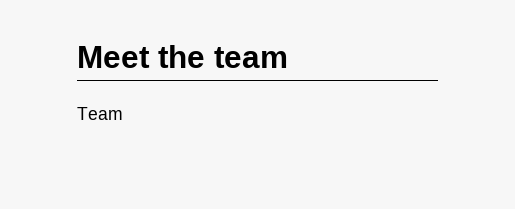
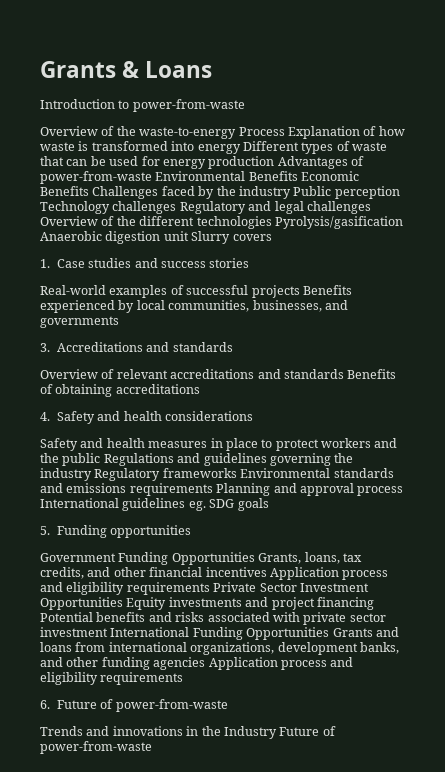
[77,45,288,68] [77,107,123,120] Meet the team // Team -> [40,61,213,78] [40,99,245,112] [40,126,405,139] [40,141,387,154] [40,156,364,169] [40,171,360,184] [40,186,400,199] [40,201,371,214] [40,216,403,229] [40,231,272,244] [40,258,250,268] [40,285,352,298] [40,300,348,313] [40,316,119,328] [40,342,233,352] [40,369,397,379] [40,384,200,397] [40,411,254,424] [40,438,398,451] [40,453,354,466] [40,468,394,481] [40,483,404,496] [40,498,269,511] [40,525,192,538] [40,552,362,565] [40,567,389,580] [40,582,369,595] [40,597,374,610] [40,612,386,625] [40,627,399,640] [40,642,399,655] [40,657,354,670] [40,672,184,685] [40,699,228,712] [40,726,336,739] [40,741,152,754] Grants & Loans // Introduction to power-from-waste // Overview of the waste-to-energy Process Explanation of how waste is transformed into energy Different types of waste that can be used for energy production Advantages of power-from-waste Environmental Benefits Economic Benefits Challenges faced by the industry Public perception Technology challenges Regulatory and legal challenges Overview of the different technologies Pyrolysis/gasification Anaerobic digestion unit Slurry covers // 1. Case studies and success stories // Real-world examples of successful projects Benefits experienced by local communities, businesses, and governments // 3. Accreditations and standards // Overview of relevant accreditations and standards Benefits of obtaining accreditations // 4. Safety and health considerations // Safety and health measures in place to protect workers and the public Regulations and guidelines governing the industry Regulatory frameworks Environmental standards and emissions requirements Planning and approval process International guidelines eg. SDG goals // 5. Funding opportunities // Government Funding Opportunities Grants, loans, tax credits, and other financial incentives Application process and eligibility requirements Private Sector Investment Opportunities Equity investments and project financing Potential benefits and risks associated with private sector investment International Funding Opportunities Grants and loans from international organizations, development banks, and other funding agencies Application process and eligibility requirements // 6. Future of power-from-waste // Trends and innovations in the Industry Future of power-from-waste

